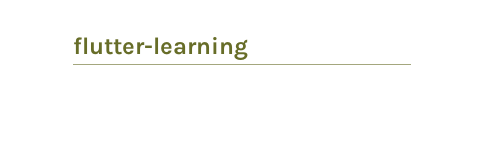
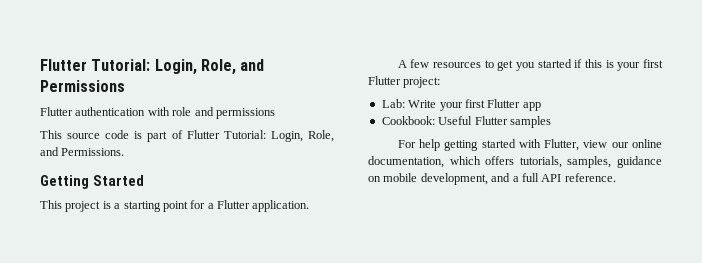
[73,36,248,61] flutter-learning -> [40,59,265,75] [40,80,125,92] [40,107,275,119] [40,130,334,142] [40,147,125,156] [40,175,144,189] [40,200,310,212] [397,59,663,71] [368,76,441,88] [381,99,541,111] [381,116,551,128] [397,139,662,151] [368,156,662,168] [368,173,616,185] Flutter Tutorial: Login, Role, and Permissions // Flutter authentication with role and permissions // This source code is part of Flutter Tutorial: Login, Role, and Permissions. // Getting Started // This project is a starting point for a Flutter application. // A few resources to get you started if this is your first Flutter project: // Lab: Write your first Flutter app // Cookbook: Useful Flutter samples // For help getting started with Flutter, view our online documentation, which offers tutorials, samples, guidance on mobile development, and a full API reference.

